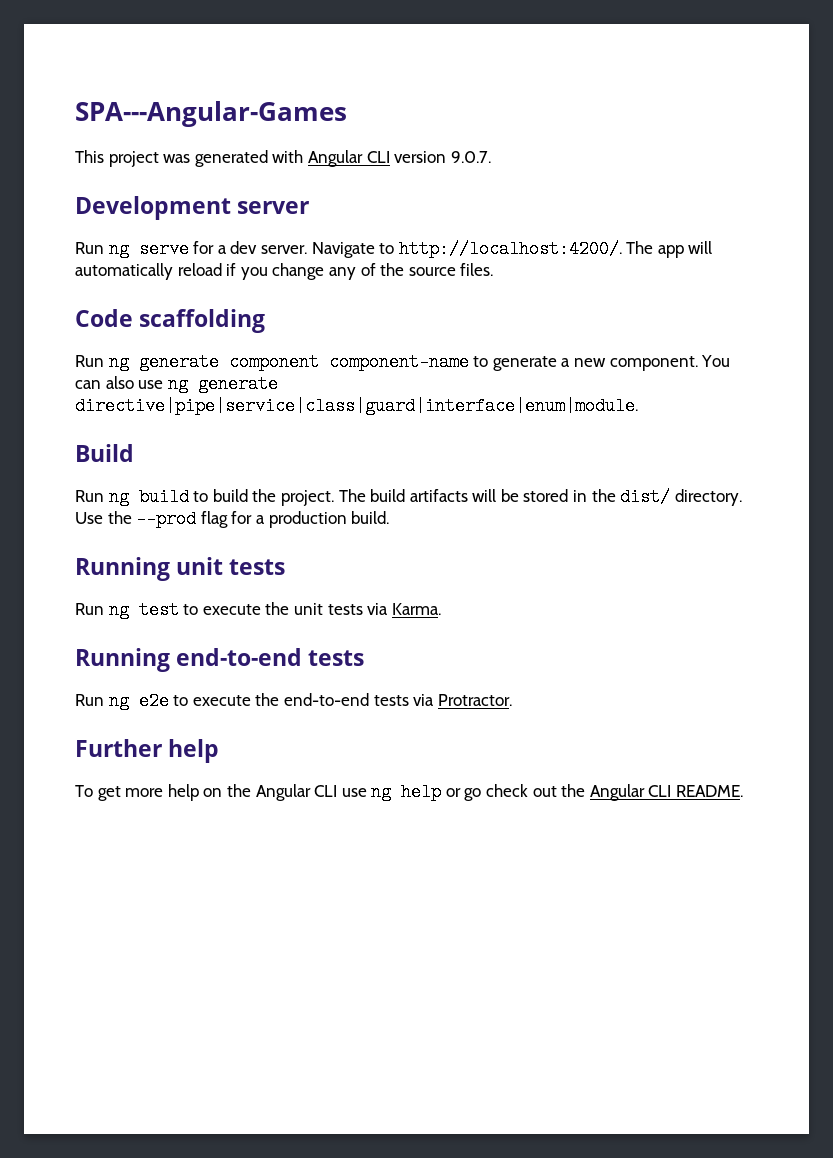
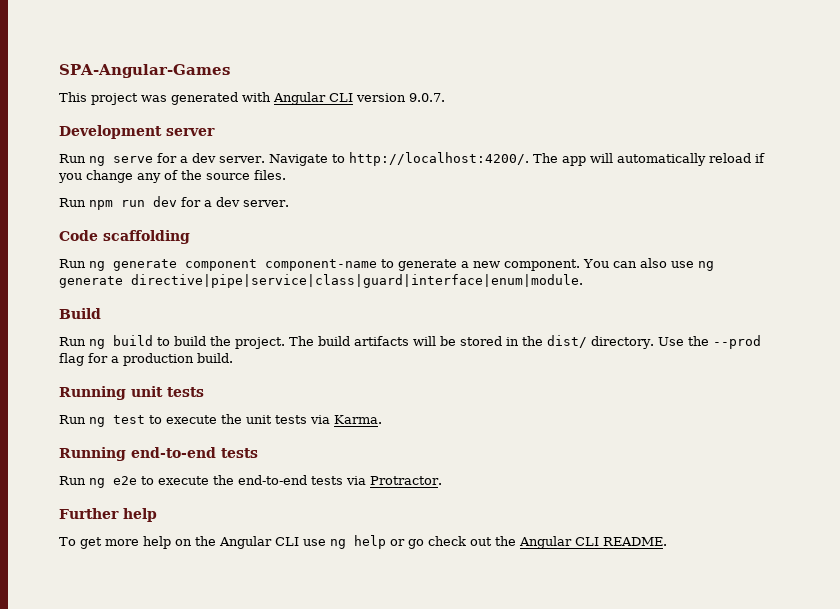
[75,101,347,127] SPA---Angular-Games -> [59,64,230,78] SPA-Angular-Games
(494, 269) none -> [59,196,289,210] // Run npm run dev for a dev server.

